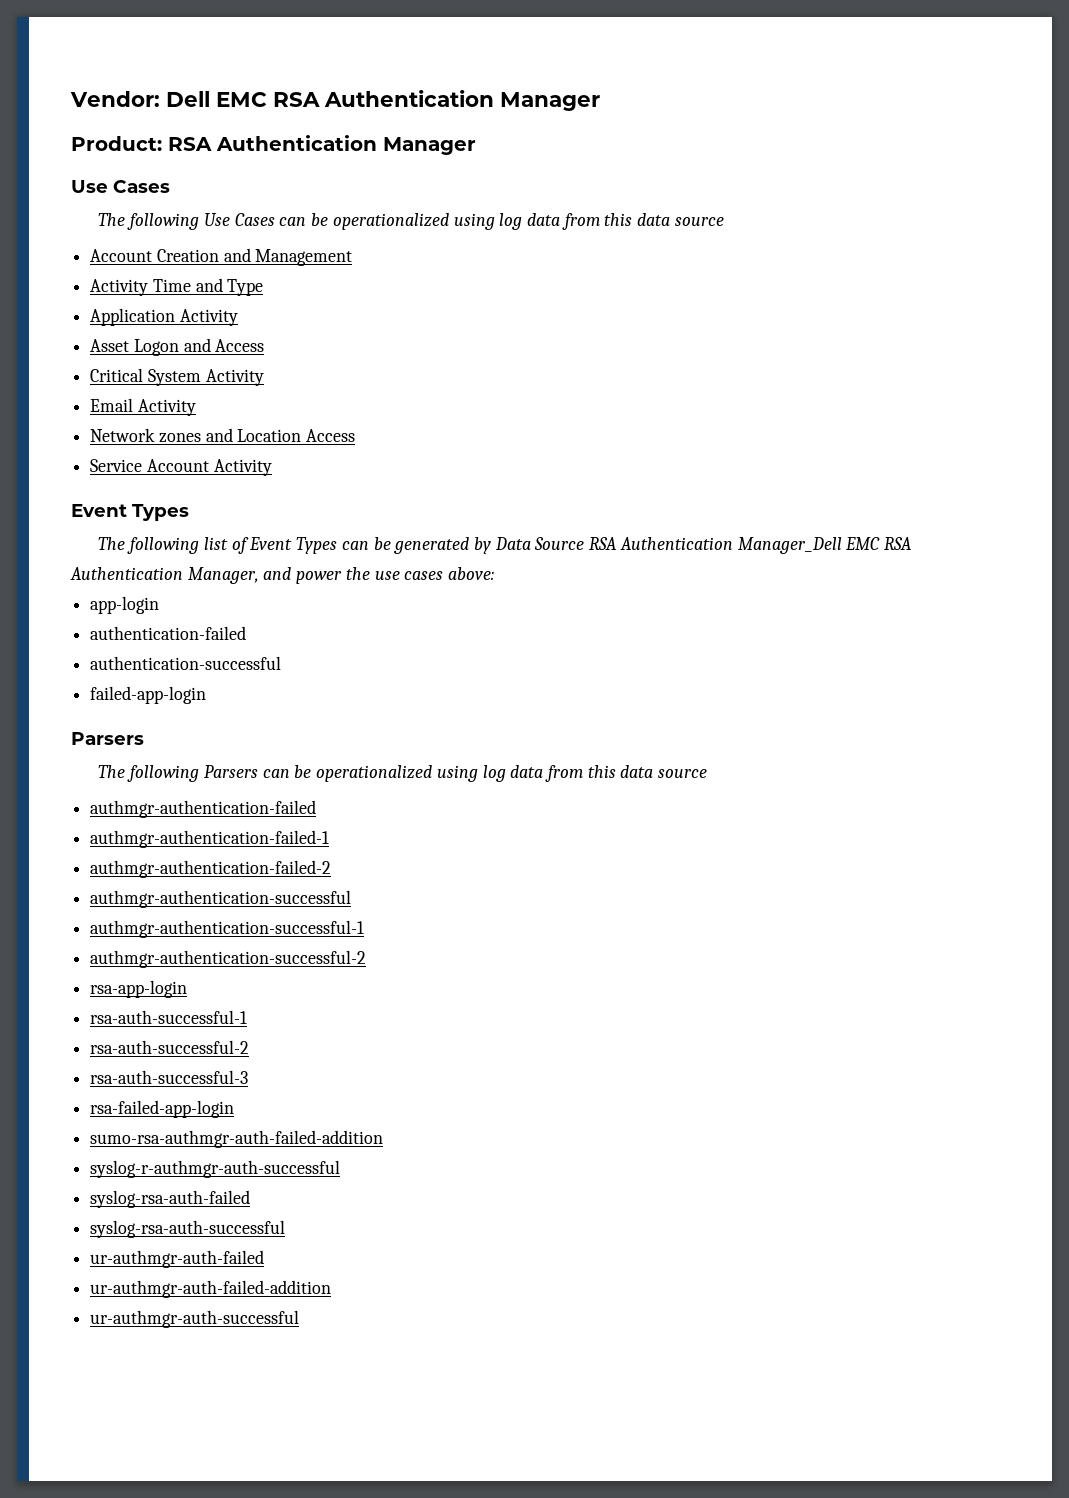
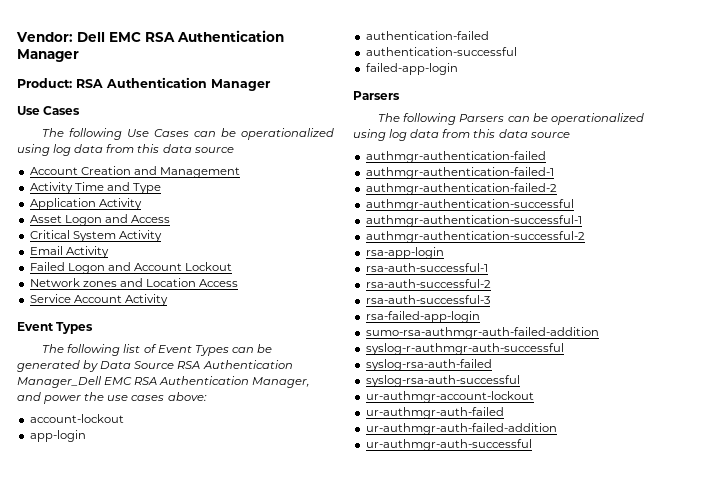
(196, 407) none -> [29,262,233,274] // Failed Logon and Account Lockout
(495, 573) none -> [29,414,124,423] // account-lockout
(286, 1229) none -> [365,391,534,403] // ur-authmgr-account-lockout

